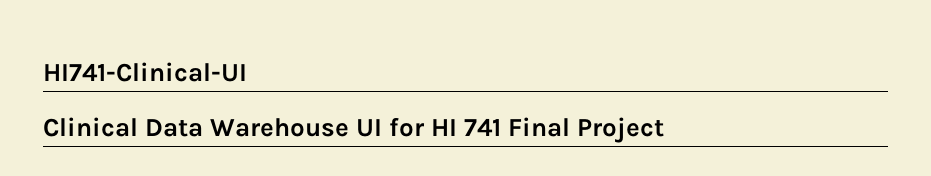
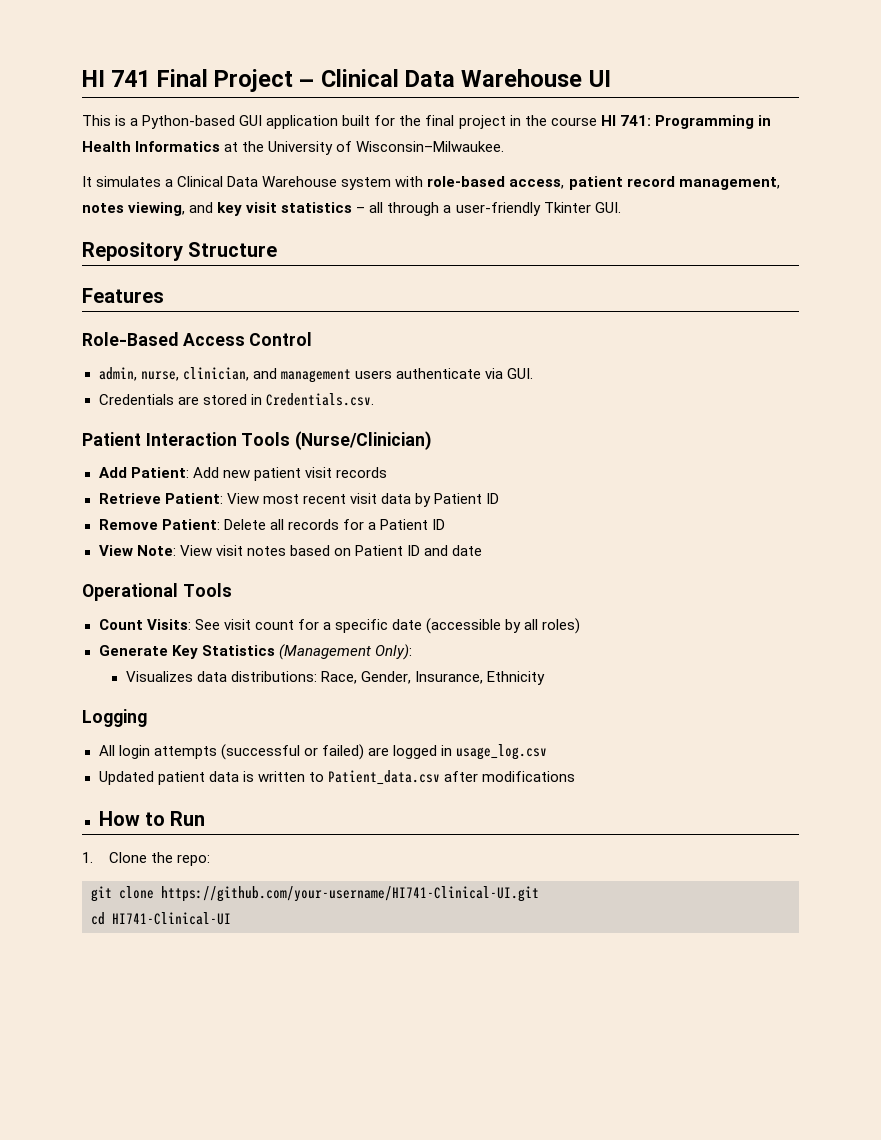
[43,62,247,82] HI741-Clinical-UI // -> [82,69,315,92] HI 741 Final Project –
[389,117,665,143] for HI 741 Final Project -> [82,115,771,129] [82,141,505,155] [82,176,780,190] [82,202,621,216] [82,242,278,261] [82,288,164,303] [82,332,313,346] [98,367,533,383] [98,393,374,406] [82,431,433,450] [98,467,387,481] [98,493,499,507] [98,519,445,530] [98,545,483,556] [82,583,232,601] [98,618,581,634] [98,644,412,660] [125,671,545,685] [82,709,147,727] [98,744,547,760] [98,770,575,785] [98,811,206,826] [82,852,211,866] [91,886,539,902] [91,912,231,925] // This is a Python-based GUI application built for the final project in the course HI 741: Programming in Health Informatics at the University of Wisconsin–Milwaukee. // It simulates a Clinical Data Warehouse system with role-based access, patient record management, notes viewing, and key visit statistics – all through a user-friendly Tkinter GUI. // Repository Structure // Features // Role-Based Access Control // admin, nurse, clinician, and management users authenticate via GUI. // Credentials are stored in Credentials.csv. // Patient Interaction Tools (Nurse/Clinician) // Add Patient: Add new patient visit records // Retrieve Patient: View most recent visit data by Patient ID // Remove Patient: Delete all records for a Patient ID // View Note: View visit notes based on Patient ID and date // Operational Tools // Count Visits: See visit count for a specific date (accessible by all roles) // Generate Key Statistics (Management Only): // Visualizes data distributions: Race, Gender, Insurance, Ethnicity // Logging // All login attempts (successful or failed) are logged in usage_log.csv // Updated patient data is written to Patient_data.csv after modifications // How to Run // 1. Clone the repo: // git clone https://github.com/your-username/HI741-Clinical-UI.git // cd HI741-Clinical-UI

